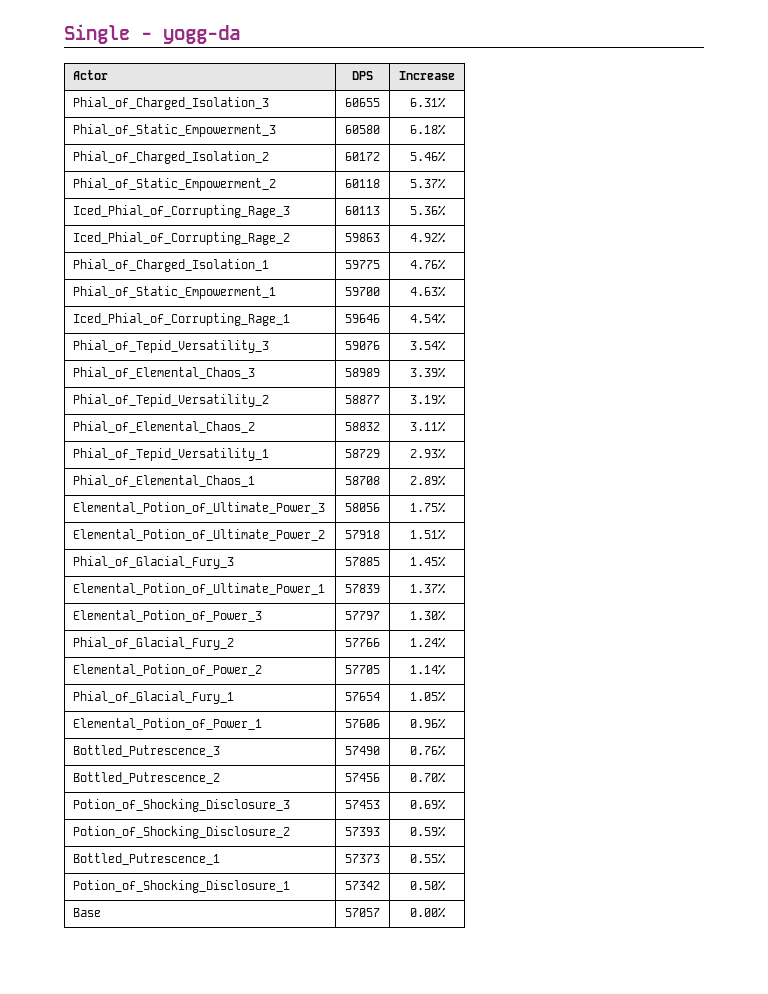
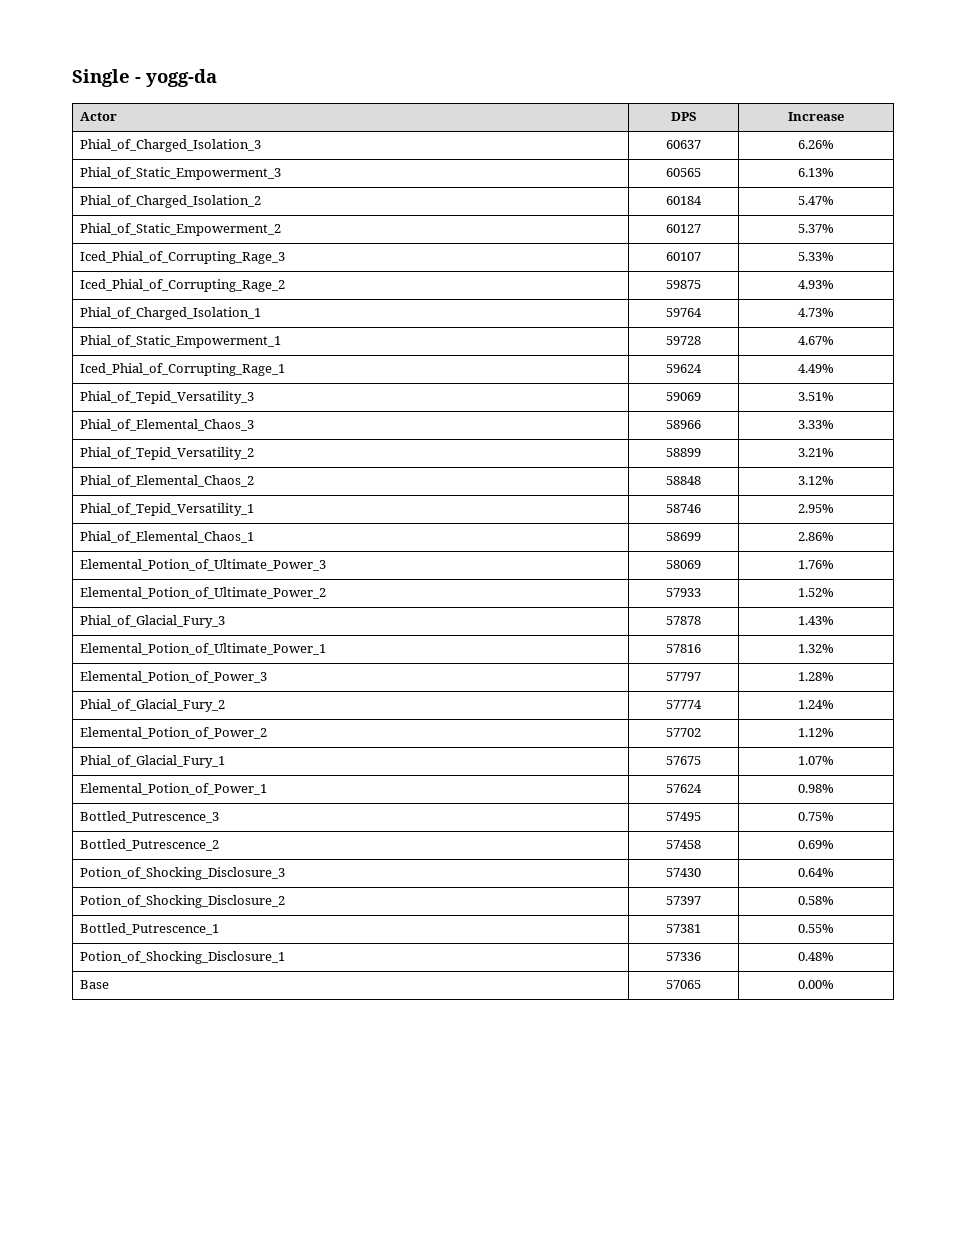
[345,98,380,107] [409,97,446,108] 60655 | 6.31% -> [666,140,701,149] [798,140,834,149] 60637 | 6.26%
[345,125,380,134] [409,124,446,135] 60580 | 6.18% -> [666,168,701,177] [798,168,834,177] 60565 | 6.13%
[345,152,380,161] [409,151,446,162] 60172 | 5.46% -> [666,196,702,205] [798,196,834,205] 60184 | 5.47%
[345,179,380,188] 60118 -> [666,224,701,233] 60127
[345,206,380,215] [409,205,446,216] 60113 | 5.36% -> [666,252,701,261] [798,252,834,261] 60107 | 5.33%
[345,233,380,242] [409,232,446,243] 59863 | 4.92% -> [666,280,701,289] [798,280,834,289] 59875 | 4.93%
[345,260,380,269] [409,259,446,270] 59775 | 4.76% -> [666,308,702,317] [798,308,834,317] 59764 | 4.73%
[345,287,380,296] [409,286,446,297] 59700 | 4.63% -> [666,336,701,345] [798,336,834,345] 59728 | 4.67%
[345,314,380,323] [409,313,446,324] 59646 | 4.54% -> [666,364,702,373] [798,364,834,373] 59624 | 4.49%
[345,341,380,350] [409,340,446,351] 59076 | 3.54% -> [666,392,701,401] [798,392,834,401] 59069 | 3.51%
[345,368,380,377] [409,367,446,378] 58989 | 3.39% -> [666,420,701,429] [798,420,834,429] 58966 | 3.33%
[345,395,380,404] [409,394,446,405] 58877 | 3.19% -> [666,448,701,457] [798,448,834,457] 58899 | 3.21%
[345,422,380,431] [409,421,446,432] 58832 | 3.11% -> [666,476,701,485] [798,476,834,485] 58848 | 3.12%
[345,449,380,458] [409,448,446,459] 58729 | 2.93% -> [666,504,701,513] [798,504,834,513] 58746 | 2.95%
[345,476,380,485] [409,475,446,486] 58708 | 2.89% -> [666,532,701,541] [798,532,834,541] 58699 | 2.86%
[345,503,380,512] [409,502,446,513] 58056 | 1.75% -> [666,560,701,569] [798,560,834,569] 58069 | 1.76%
[345,530,380,539] [409,529,446,540] 57918 | 1.51% -> [666,588,701,597] [798,588,834,597] 57933 | 1.52%
[345,557,380,566] [409,556,446,567] 57885 | 1.45% -> [666,616,701,625] [798,616,834,625] 57878 | 1.43%
[345,584,380,593] [409,583,446,594] 57839 | 1.37% -> [666,644,701,653] [798,644,834,653] 57816 | 1.32%
[409,610,446,621] 1.30% -> [798,672,834,681] 1.28%
[345,638,380,647] 57766 -> [666,700,702,709] 57774
[345,665,380,674] [409,664,446,675] 57705 | 1.14% -> [666,728,701,737] [798,728,834,737] 57702 | 1.12%
[345,692,380,701] [409,691,446,702] 57654 | 1.05% -> [666,756,701,765] [798,756,834,765] 57675 | 1.07%
[345,719,380,728] [409,718,446,729] 57606 | 0.96% -> [666,784,702,793] [798,784,834,793] 57624 | 0.98%
[345,746,380,755] [409,745,446,756] 57490 | 0.76% -> [666,812,701,821] [798,812,834,821] 57495 | 0.75%
[345,773,380,782] [409,772,446,783] 57456 | 0.70% -> [666,840,701,849] [798,840,834,849] 57458 | 0.69%
[345,800,380,809] [409,799,446,810] 57453 | 0.69% -> [666,868,701,877] [798,868,834,877] 57430 | 0.64%
[345,827,380,836] [409,826,446,837] 57393 | 0.59% -> [666,896,701,905] [798,896,834,905] 57397 | 0.58%
[345,854,380,863] 57373 -> [666,924,701,933] 57381
[345,881,380,890] [409,880,446,891] 57342 | 0.50% -> [666,952,701,961] [798,952,834,961] 57336 | 0.48%
[345,908,380,917] 57057 -> [666,980,701,989] 57065

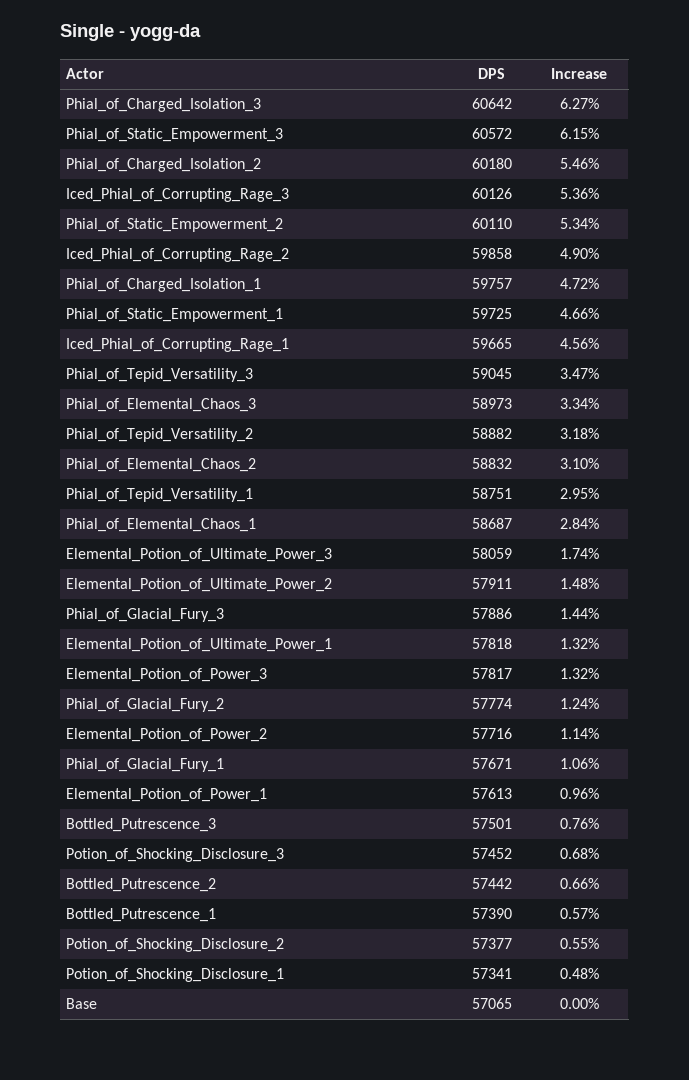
[666,140,701,149] [798,140,834,149] 60637 | 6.26% -> [471,98,512,109] [559,98,599,109] 60642 | 6.27%
[666,168,701,177] [798,168,834,177] 60565 | 6.13% -> [471,128,512,139] [559,128,599,139] 60572 | 6.15%
[666,196,702,205] [798,196,834,205] [79,223,281,236] [666,224,701,233] [798,224,834,233] [79,251,285,264] [666,252,701,261] [798,252,834,261] 60184 | 5.47% // Phial_of_Static_Empowerment_2 | 60127 | 5.37% // Iced_Phial_of_Corrupting_Rage_3 | 60107 | 5.33% -> [471,158,512,169] [559,158,599,169] [66,188,290,202] [471,188,512,199] [559,188,599,199] [66,218,284,232] [471,218,512,229] [559,218,599,229] 60180 | 5.46% // Iced_Phial_of_Corrupting_Rage_3 | 60126 | 5.36% // Phial_of_Static_Empowerment_2 | 60110 | 5.34%
[666,280,701,289] [798,280,834,289] 59875 | 4.93% -> [471,248,512,259] [559,248,599,259] 59858 | 4.90%
[666,308,702,317] [798,308,834,317] 59764 | 4.73% -> [471,278,512,289] [559,278,599,289] 59757 | 4.72%
[666,336,701,345] [798,336,834,345] 59728 | 4.67% -> [471,308,512,319] [559,308,599,319] 59725 | 4.66%
[666,364,702,373] [798,364,834,373] 59624 | 4.49% -> [471,338,512,349] [559,338,599,349] 59665 | 4.56%
[666,392,701,401] [798,392,834,401] 59069 | 3.51% -> [471,368,512,379] [559,368,599,379] 59045 | 3.47%
[666,420,701,429] [798,420,834,429] 58966 | 3.33% -> [471,398,512,409] [559,398,599,409] 58973 | 3.34%
[666,448,701,457] [798,448,834,457] 58899 | 3.21% -> [471,428,512,439] [559,428,599,439] 58882 | 3.18%
[666,476,701,485] [798,476,834,485] 58848 | 3.12% -> [471,458,512,469] [559,458,599,469] 58832 | 3.10%
[666,504,701,513] 58746 -> [471,488,512,499] 58751
[666,532,701,541] [798,532,834,541] 58699 | 2.86% -> [471,518,512,529] [559,518,599,529] 58687 | 2.84%
[666,560,701,569] [798,560,834,569] 58069 | 1.76% -> [471,548,512,559] [559,548,599,559] 58059 | 1.74%
[666,588,701,597] [798,588,834,597] 57933 | 1.52% -> [471,578,512,589] [559,578,599,589] 57911 | 1.48%
[666,616,701,625] [798,616,834,625] 57878 | 1.43% -> [471,608,512,619] [559,608,599,619] 57886 | 1.44%
[666,644,701,653] 57816 -> [471,638,512,649] 57818
[666,672,701,681] [798,672,834,681] 57797 | 1.28% -> [471,668,512,679] [559,668,599,679] 57817 | 1.32%
[666,728,701,737] [798,728,834,737] 57702 | 1.12% -> [471,728,512,739] [559,728,599,739] 57716 | 1.14%
[666,756,701,765] [798,756,834,765] 57675 | 1.07% -> [471,758,512,769] [559,758,599,769] 57671 | 1.06%
[666,784,702,793] [798,784,834,793] 57624 | 0.98% -> [471,788,512,799] [559,788,599,799] 57613 | 0.96%
[666,812,701,821] [798,812,834,821] [79,839,219,851] [666,840,701,849] [798,840,834,849] [79,867,285,880] [666,868,701,877] [798,868,834,877] [79,895,285,908] [666,896,701,905] [798,896,834,905] [79,923,219,935] [666,924,701,933] 57495 | 0.75% // Bottled_Putrescence_2 | 57458 | 0.69% // Potion_of_Shocking_Disclosure_3 | 57430 | 0.64% // Potion_of_Shocking_Disclosure_2 | 57397 | 0.58% // Bottled_Putrescence_1 | 57381 -> [471,818,512,829] [559,818,599,829] [66,848,285,862] [471,848,512,859] [559,848,599,859] [66,878,217,892] [471,878,512,889] [559,878,599,889] [66,908,217,922] [471,908,512,919] [559,908,599,919] [66,938,285,952] [471,938,512,949] 57501 | 0.76% // Potion_of_Shocking_Disclosure_3 | 57452 | 0.68% // Bottled_Putrescence_2 | 57442 | 0.66% // Bottled_Putrescence_1 | 57390 | 0.57% // Potion_of_Shocking_Disclosure_2 | 57377
[666,952,701,961] 57336 -> [471,968,512,979] 57341

